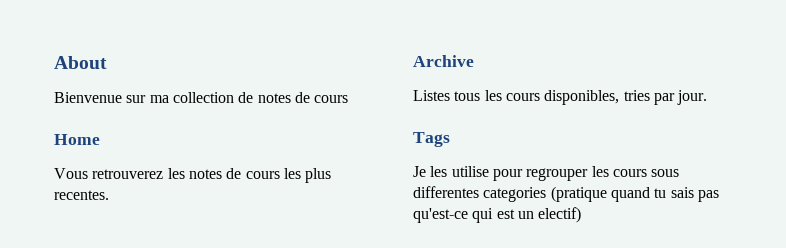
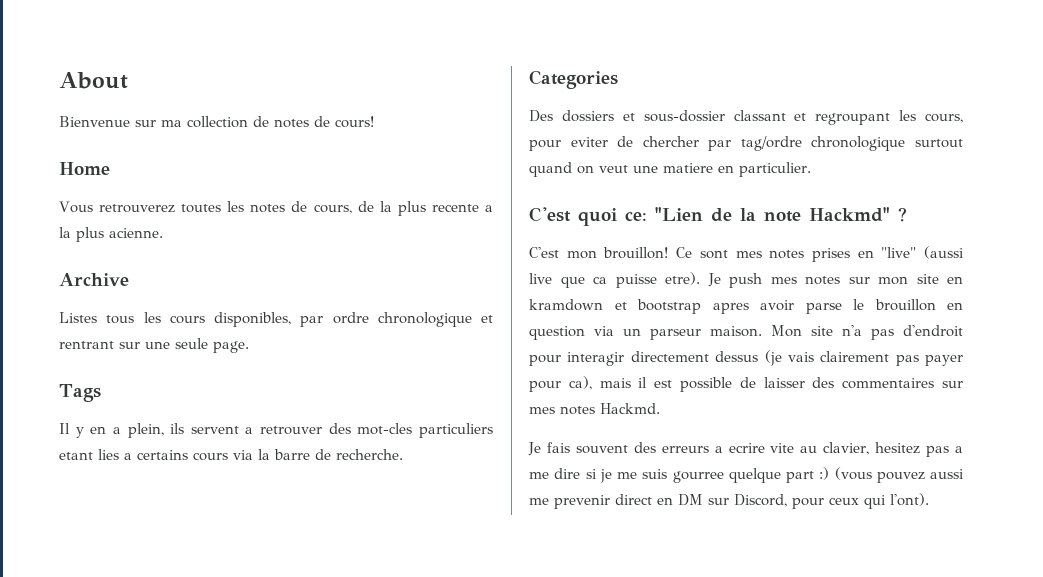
[314,95,349,103] cours -> [335,116,374,128] cours!
(164, 174) none -> [181,204,222,213] toutes
[245,168,332,183] [54,190,109,200] cours les plus recentes. -> [313,201,494,216] [59,227,163,242] cours, de la plus recente a la plus acienne.
[623,90,708,105] [413,132,450,147] [413,166,680,181] [413,186,719,202] [413,207,582,223] tries par jour. // Tags // Je les utilise pour regrouper les cours sous differentes categories (pratique quand tu sais pas qu'est-ce qui est un electif) -> [300,312,493,327] [59,338,249,353] [59,384,101,402] [59,423,493,438] [59,449,403,461] [529,70,618,89] [529,110,963,125] [529,136,963,151] [529,162,811,177] [529,207,907,226] [529,246,964,262] [529,272,963,288] [529,299,963,314] [529,325,963,340] [529,350,963,366] [529,376,963,392] [529,403,660,415] [528,442,963,457] [529,467,964,483] [529,493,929,509] par ordre chronologique et rentrant sur une seule page. // Tags // Il y en a plein, ils servent a retrouver des mot-cles particuliers etant lies a certains cours via la barre de recherche. // Categories // Des dossiers et sous-dossier classant et regroupant les cours, pour eviter de chercher par tag/ordre chronologique surtout quand on veut une matiere en particulier. // C'est quoi ce: "Lien de la note Hackmd" ? // C'est mon brouillon! Ce sont mes notes prises en "live" (aussi live que ca puisse etre). Je push mes notes sur mon site en kramdown et bootstrap apres avoir parse le brouillon en question via un parseur maison. Mon site n'a pas d'endroit pour interagir directement dessus (je vais clairement pas payer pour ca), mais il est possible de laisser des commentaires sur mes notes Hackmd. // Je fais souvent des erreurs a ecrire vite au clavier, hesitez pas a me dire si je me suis gourree quelque part :) (vous pouvez aussi me prevenir direct en DM sur Discord, pour ceux qui l'ont).

